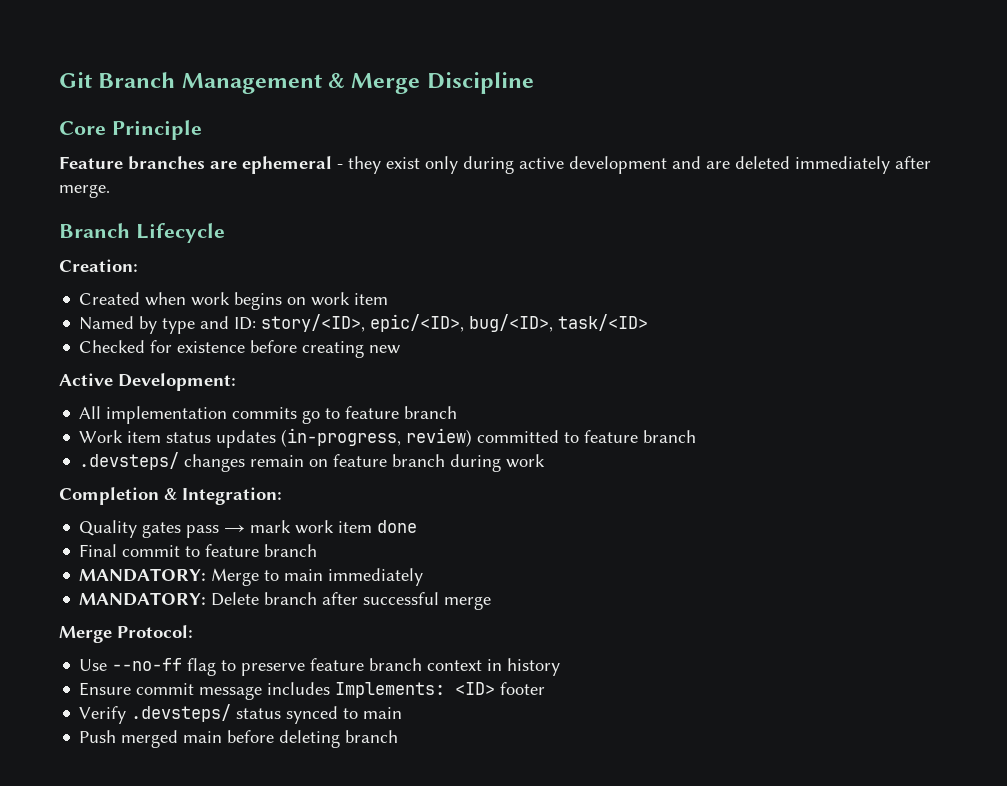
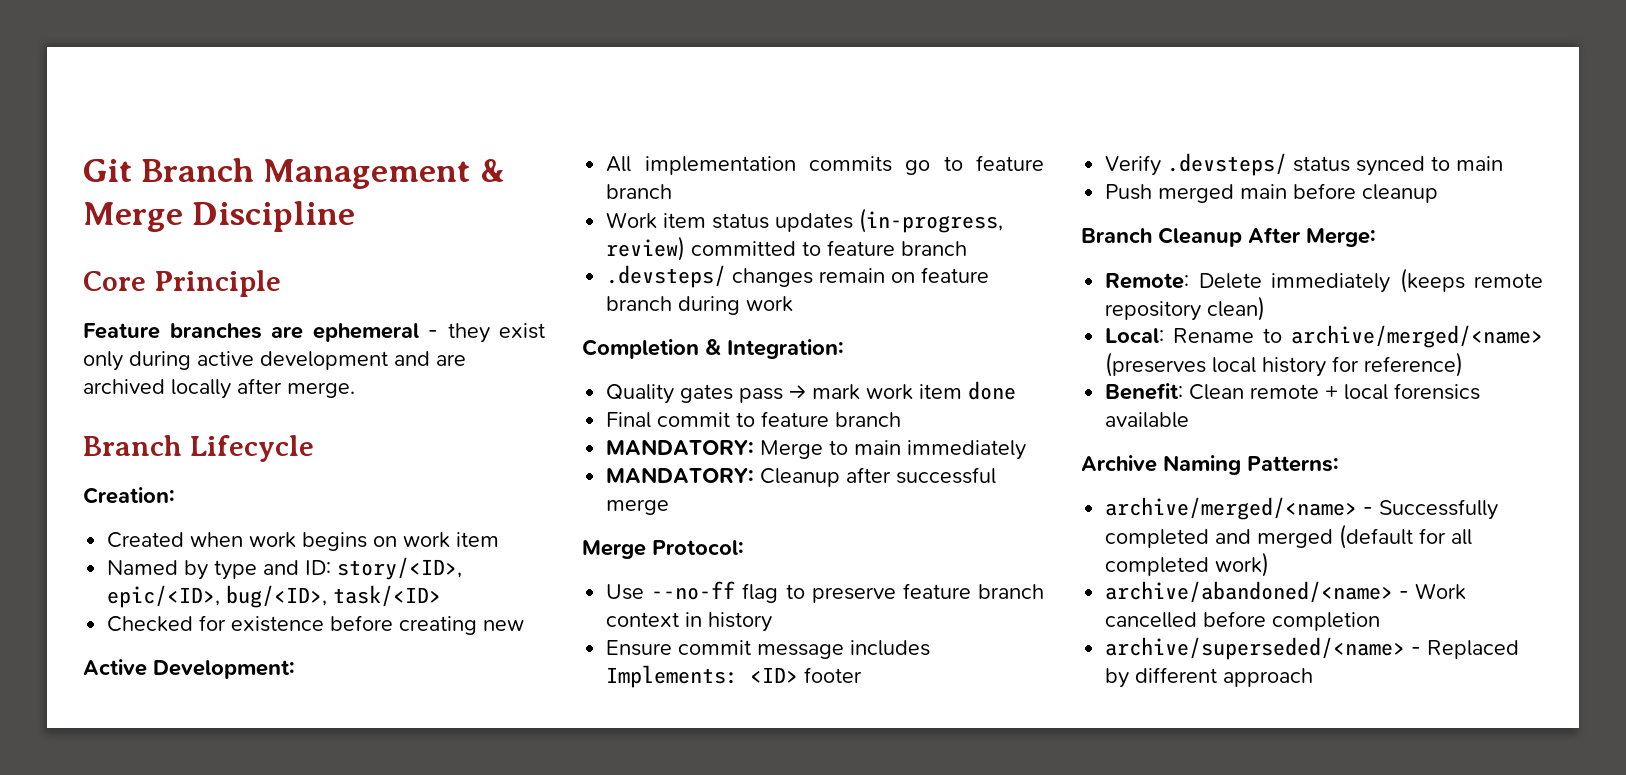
[735,156,890,174] deleted immediately -> [83,379,231,399] archived locally
[211,592,318,606] Delete branch -> [760,468,841,487] Cleanup
[279,730,399,748] deleting branch -> [1362,184,1439,203] [1081,227,1376,247] [1105,268,1543,293] [1105,296,1266,321] [1105,325,1543,348] [1105,352,1464,377] [1105,383,1481,400] [1105,412,1190,428] [1081,455,1339,475] [1105,497,1499,520] [1105,524,1473,549] [1105,552,1270,577] [1105,581,1467,603] [1105,611,1381,631] [1105,637,1520,660] [1105,667,1314,688] cleanup // Branch Cleanup After Merge: // Remote: Delete immediately (keeps remote repository clean) // Local: Rename to archive/merged/<name> (preserves local history for reference) // Benefit: Clean remote + local forensics available // Archive Naming Patterns: // archive/merged/<name> - Successfully completed and merged (default for all completed work) // archive/abandoned/<name> - Work cancelled before completion // archive/superseded/<name> - Replaced by different approach

